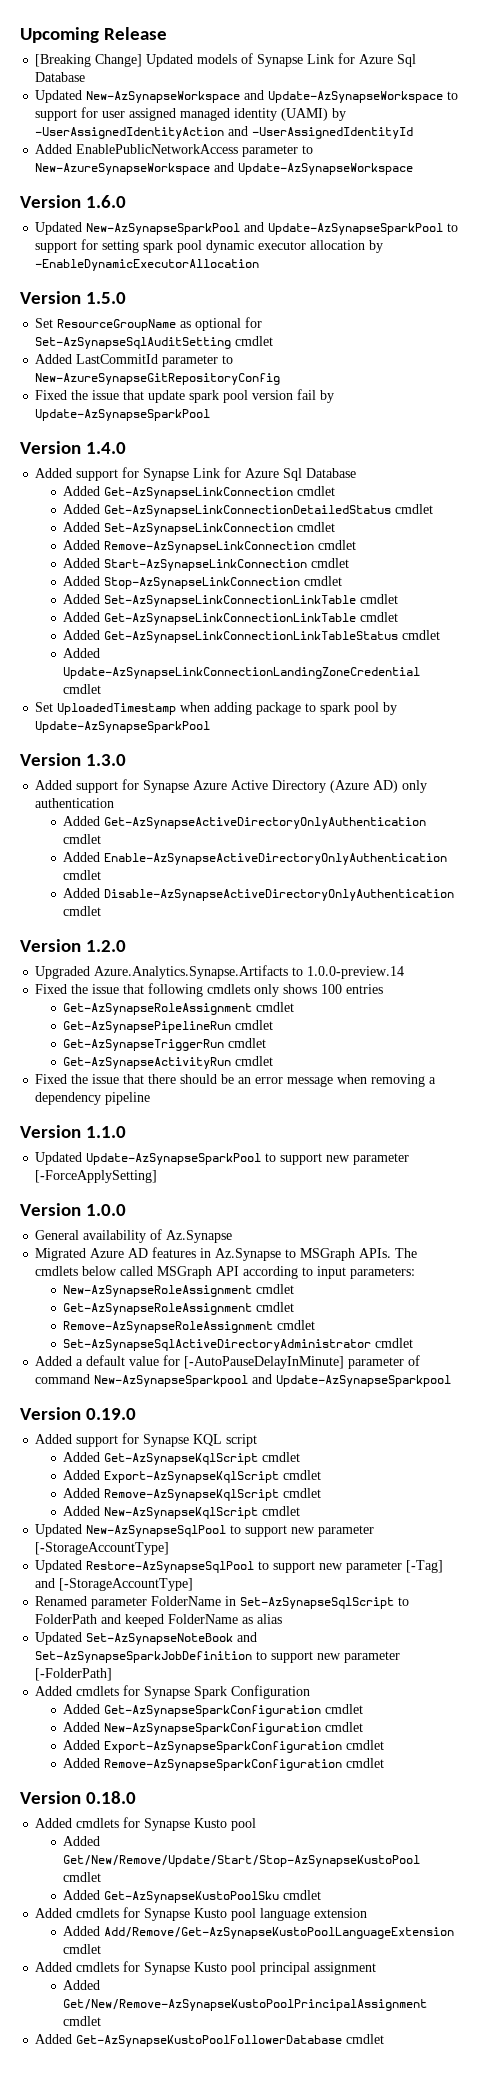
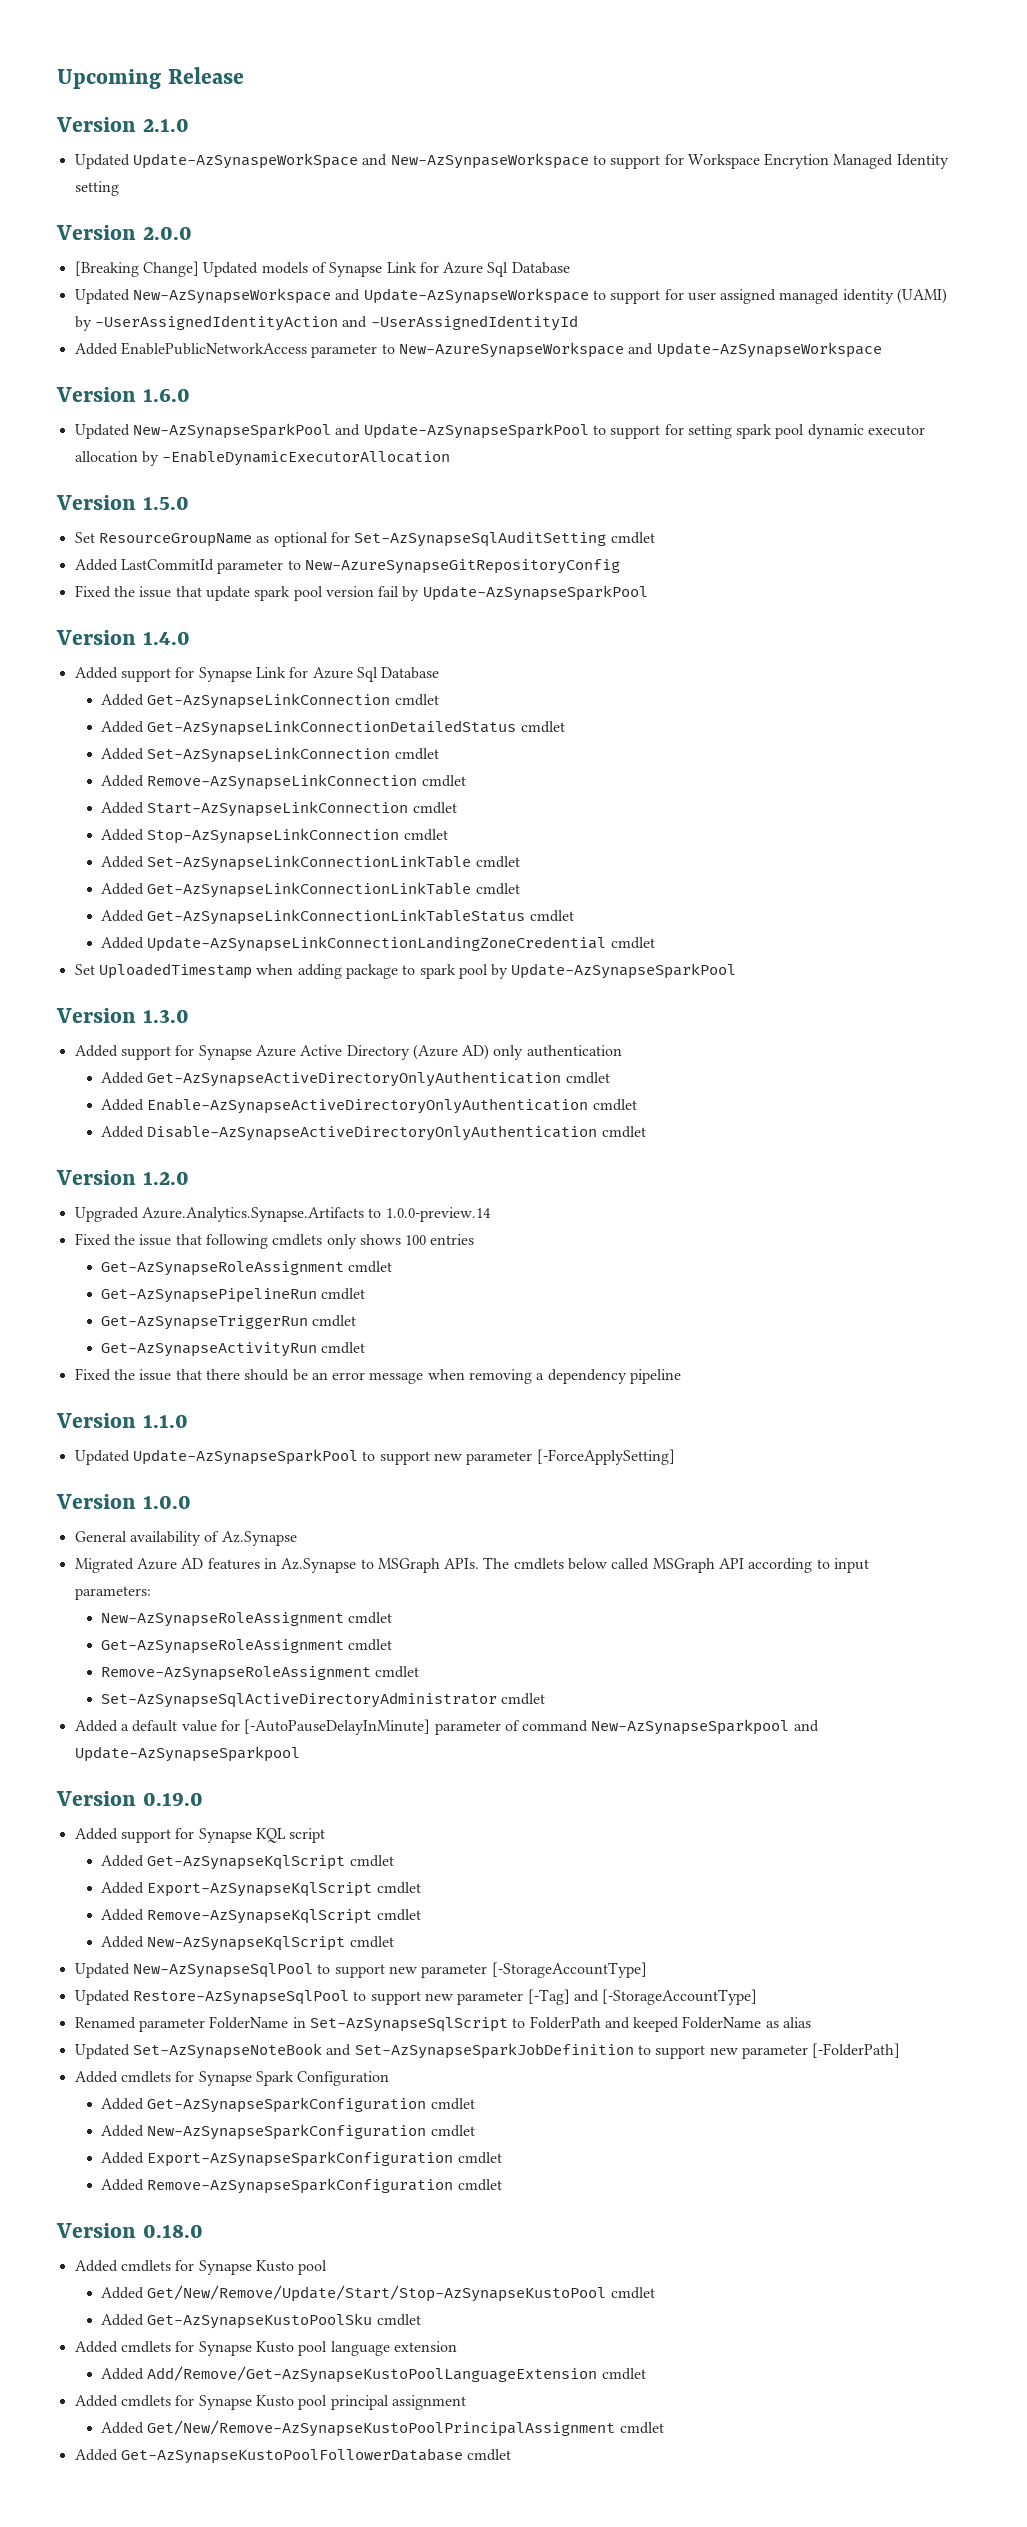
(168, 33) none -> [56,117,189,132] [74,153,949,169] [74,181,119,196] [56,225,192,240] // Version 2.1.0 // Updated Update-AzSynaspeWorkSpace and New-AzSynpaseWorkspace to support for Workspace Encrytion Managed Identity setting // Version 2.0.0

